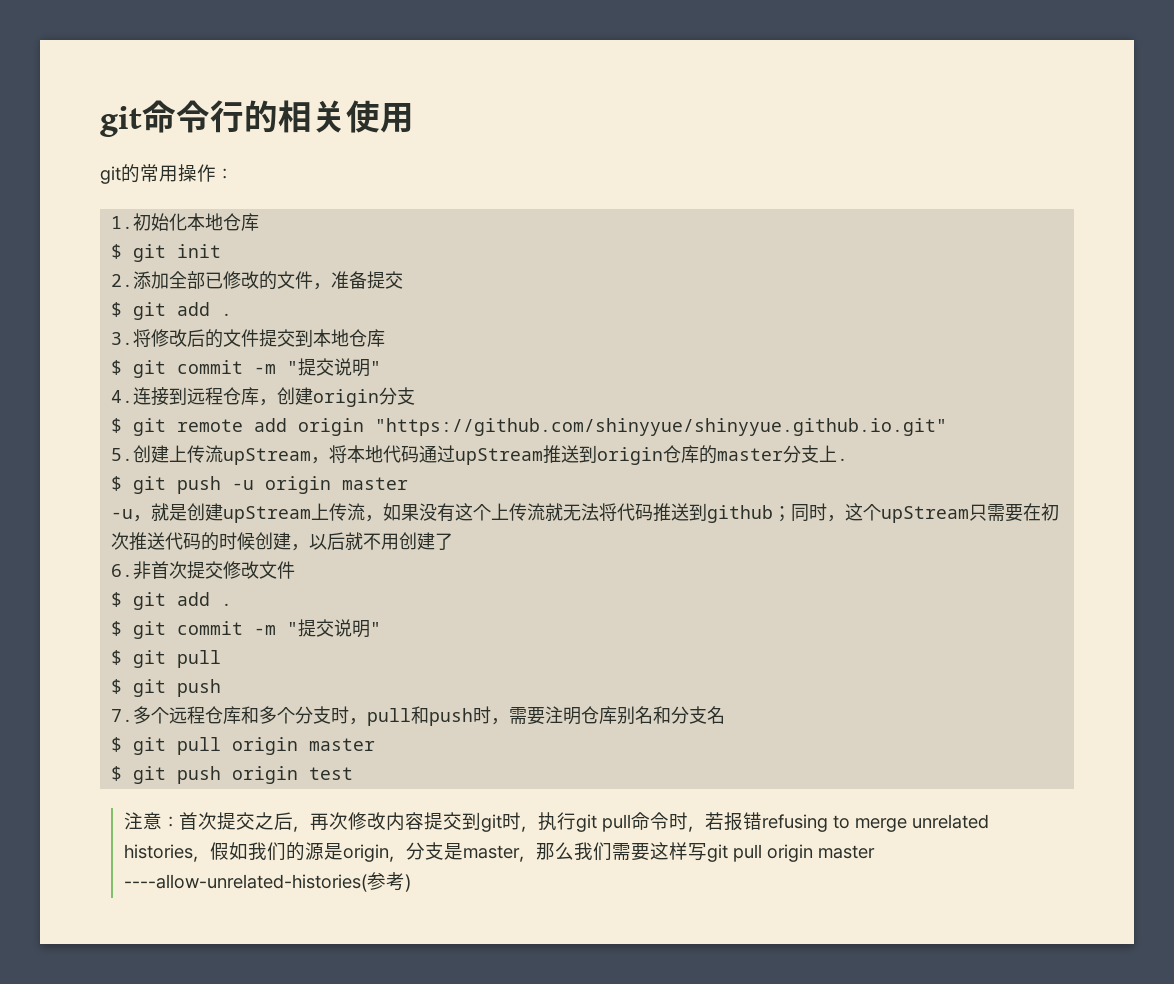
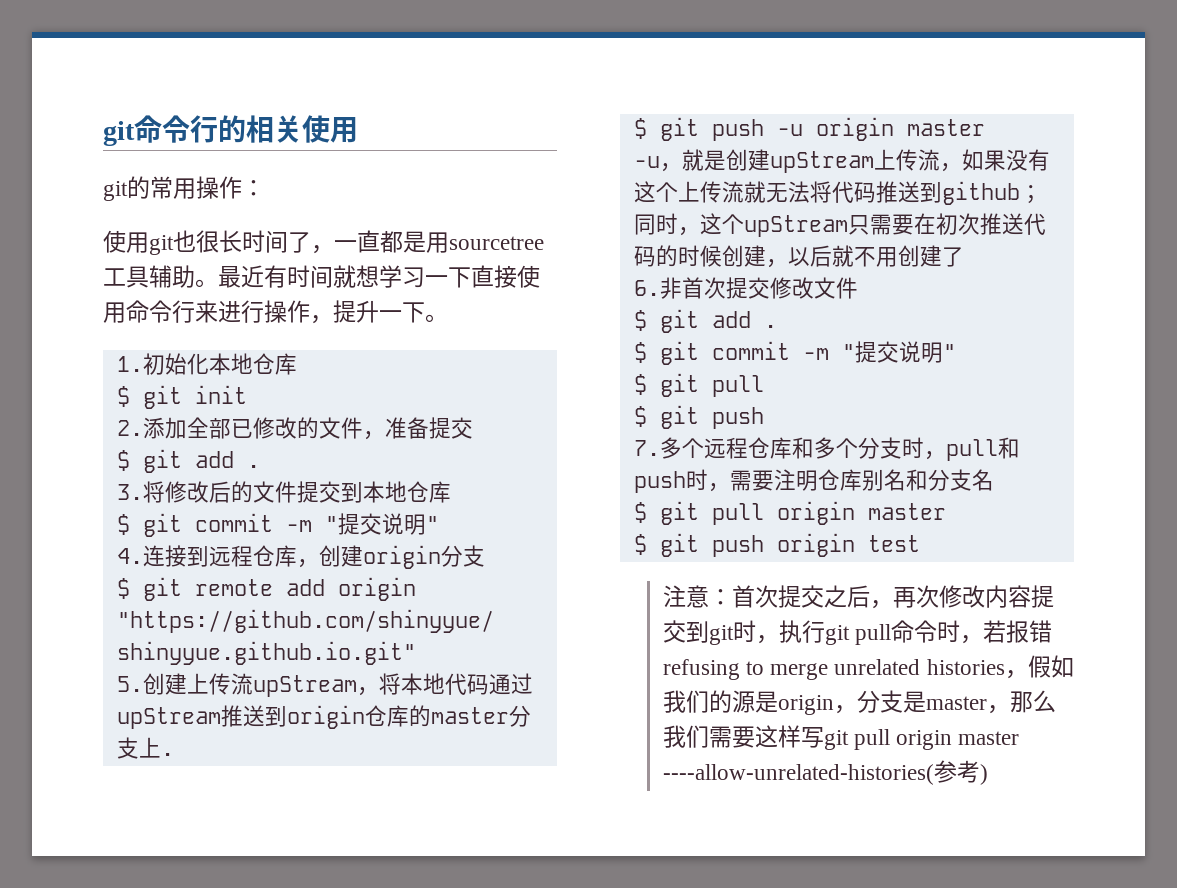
(233, 174) none -> [103,230,544,255] [103,265,540,288] [103,300,448,324] // 使用git也很长时间了，一直都是用sourcetree工具辅助。最近有时间就想学习一下直接使用命令行来进行操作，提升一下。

